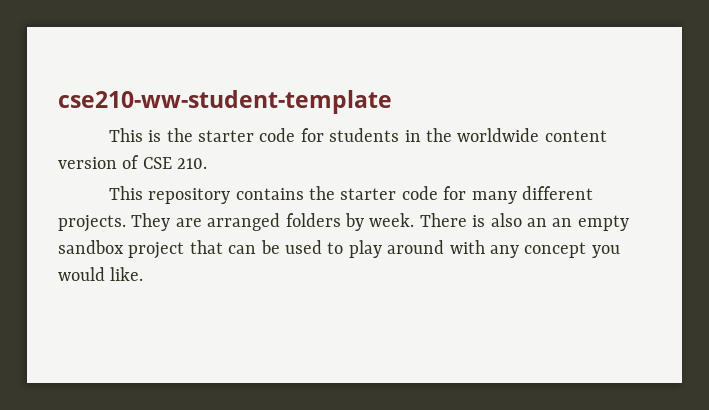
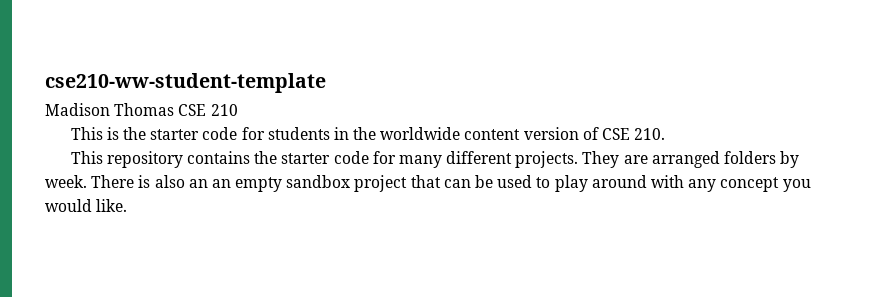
(392, 102) none -> [45,103,238,116] // Madison Thomas CSE 210

